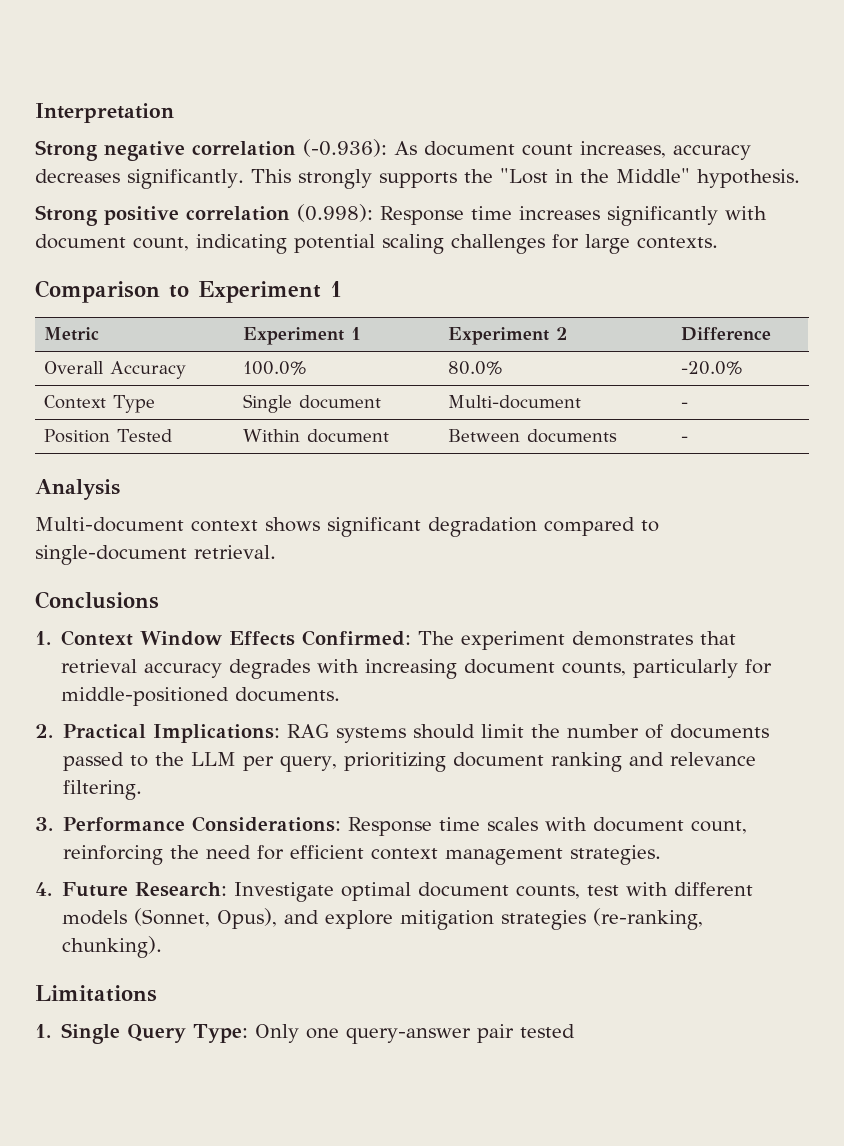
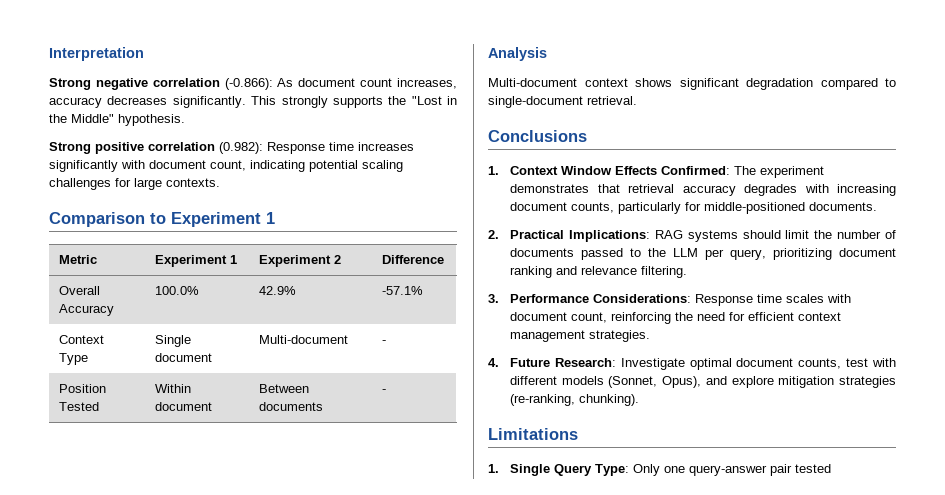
[303,139,387,157] (-0.936): -> [224,78,273,90] (-0.866):
[297,204,373,222] (0.998): -> [219,142,263,154] (0.982):
[448,361,504,375] [681,361,744,375] 80.0% | -20.0% -> [259,286,297,295] [382,286,424,295] 42.9% | -57.1%

